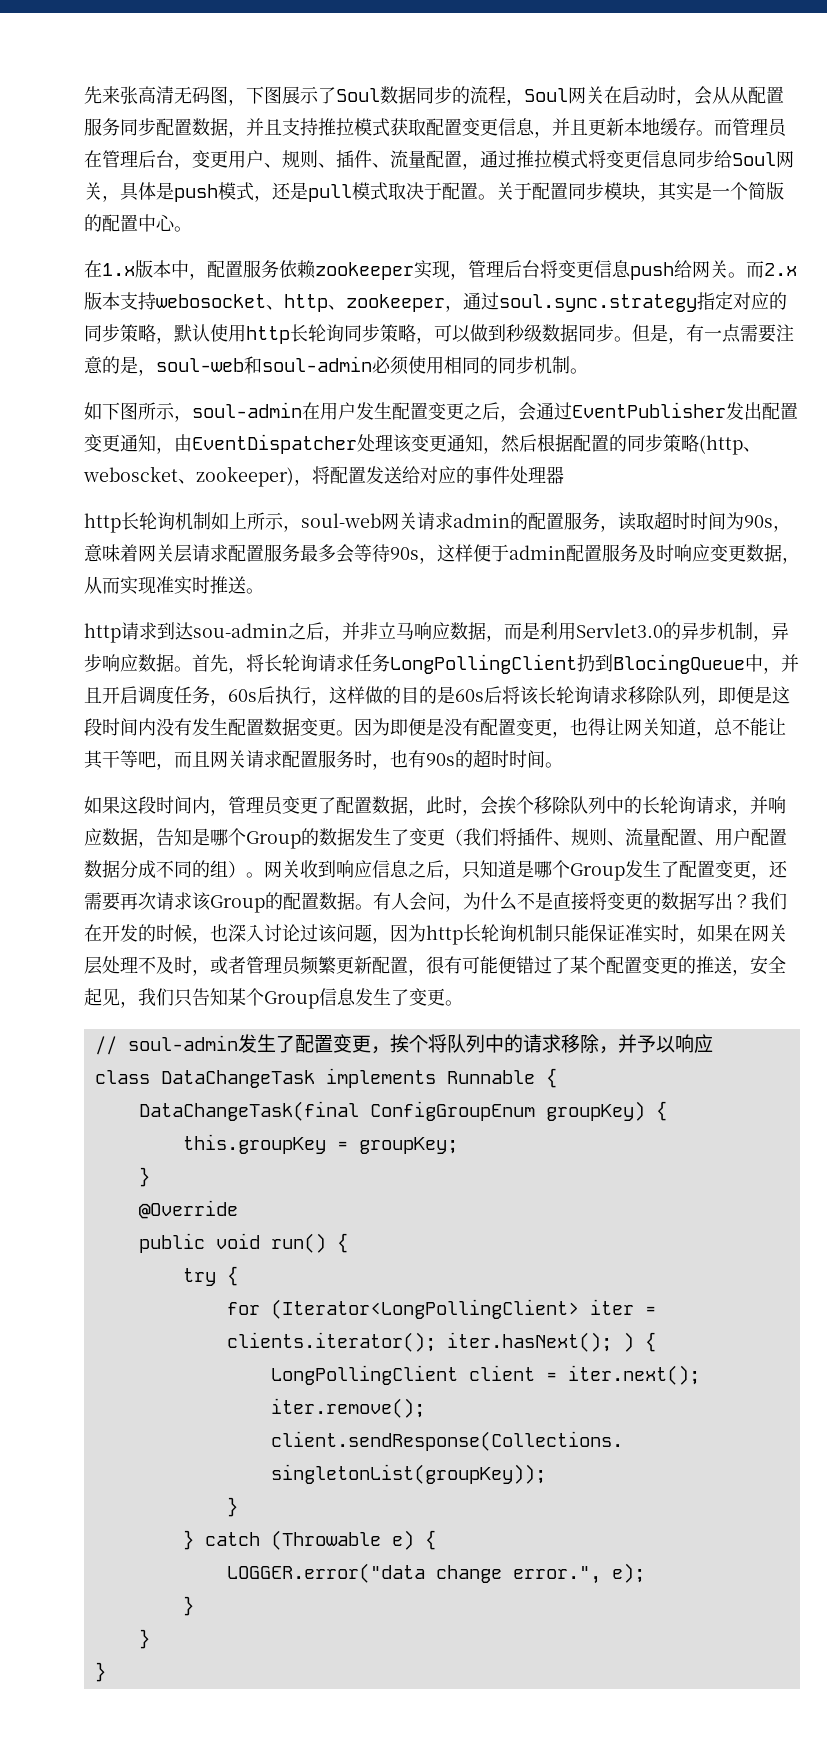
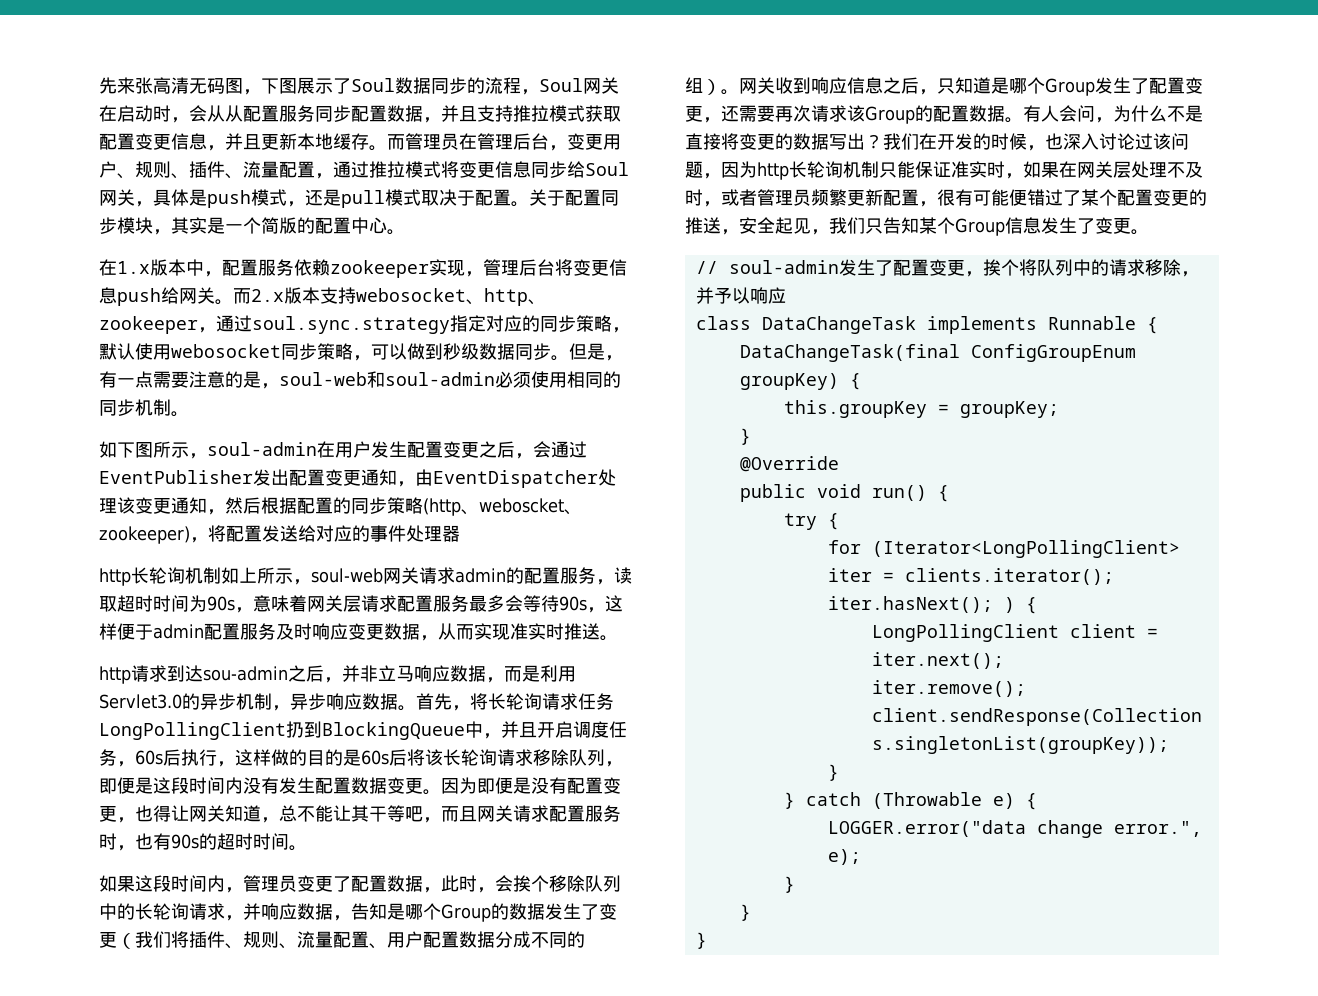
[246,324,344,344] http长轮询 -> [171,344,281,358] webosocket
[613,654,745,674] BlocingQueue -> [322,722,465,740] BlockingQueue

